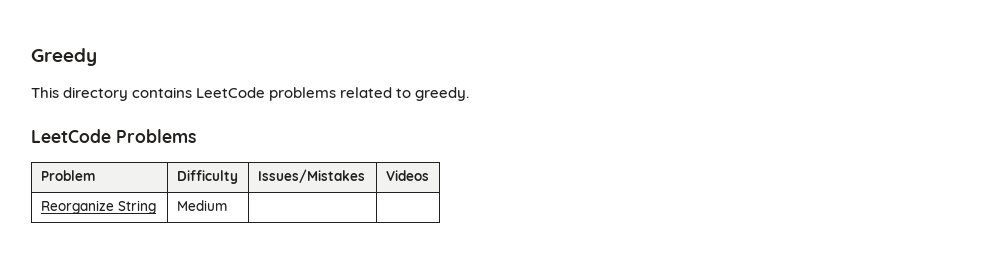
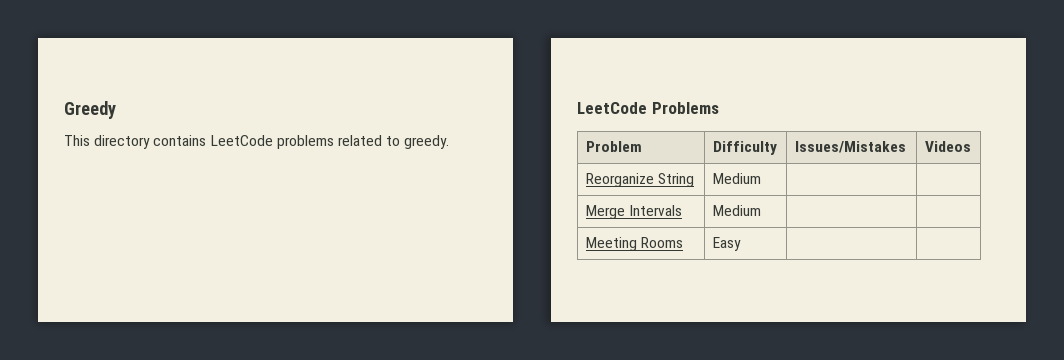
(227, 205) none -> [585,205,682,219] [712,205,761,216] [585,237,683,251] [712,237,741,251] // Merge Intervals | Medium | | // Meeting Rooms | Easy | |

